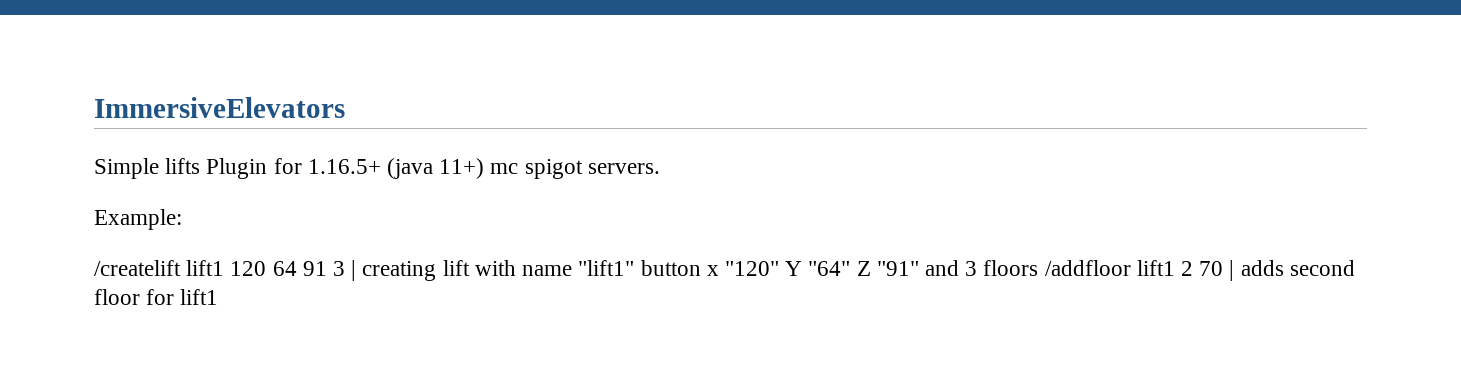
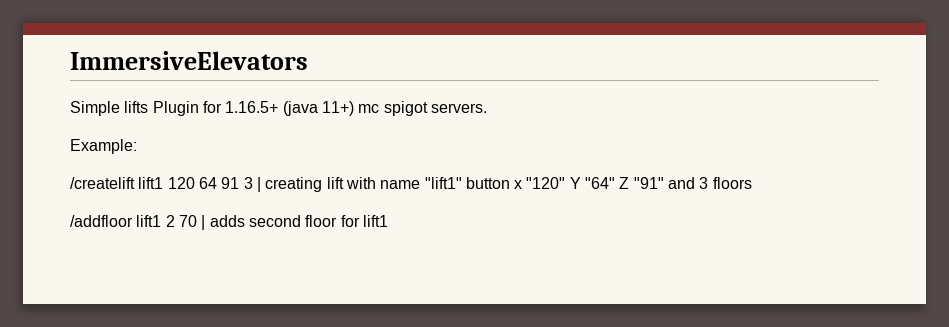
(1039, 268) none -> (752, 183) //

